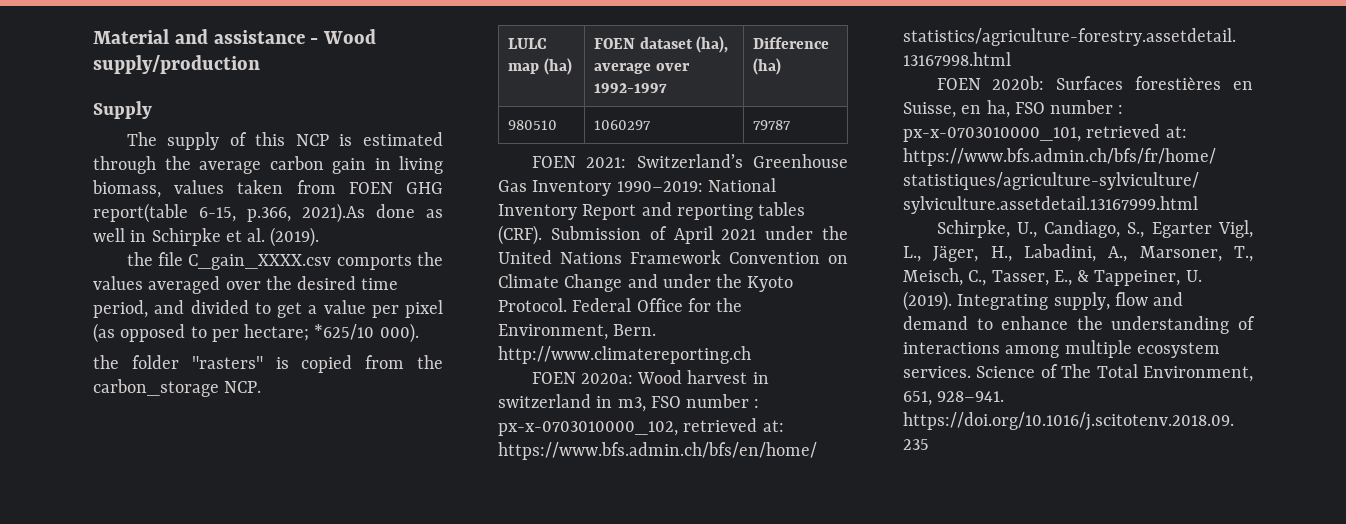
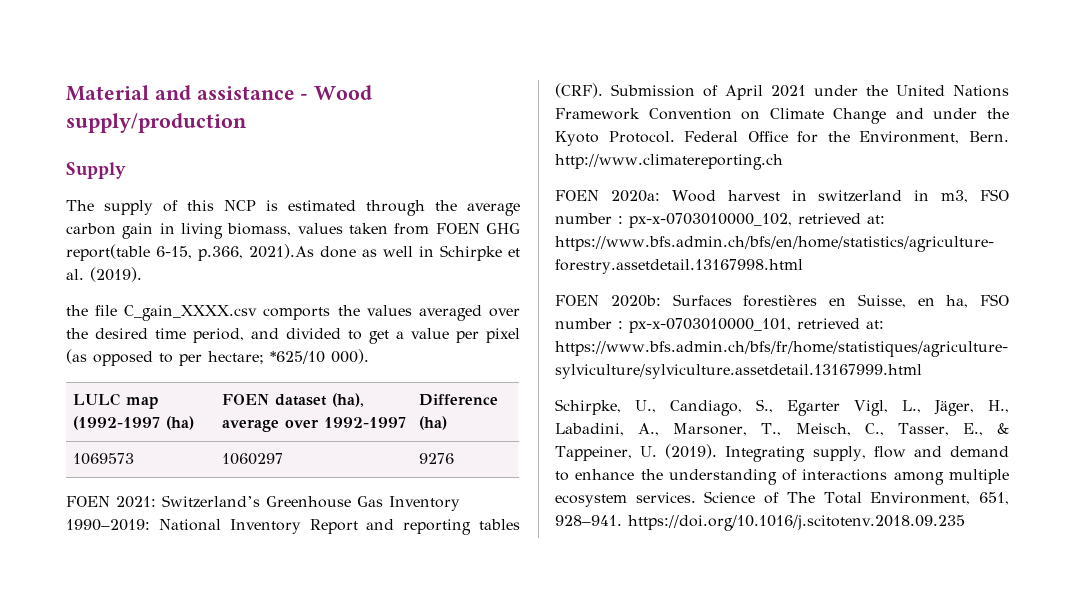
[93,355,443,373] [93,379,262,397] // the folder "rasters" is copied from the carbon_storage NCP. -> (369, 356) none
(540, 68) none -> [72,416,160,430] (1992-1997
[508,120,558,130] 980510 -> [72,453,134,465] 1069573
[753,120,792,130] 79787 -> [418,453,454,464] 9276

